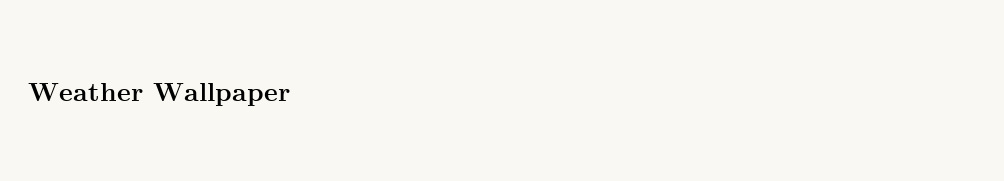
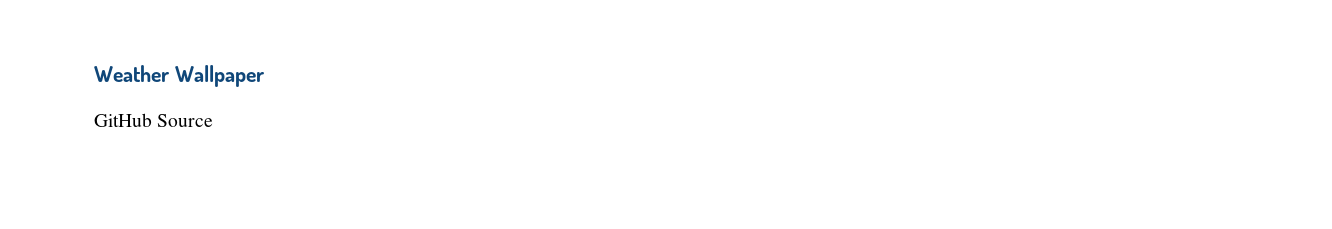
(290, 94) none -> [94,113,214,127] // GitHub Source

